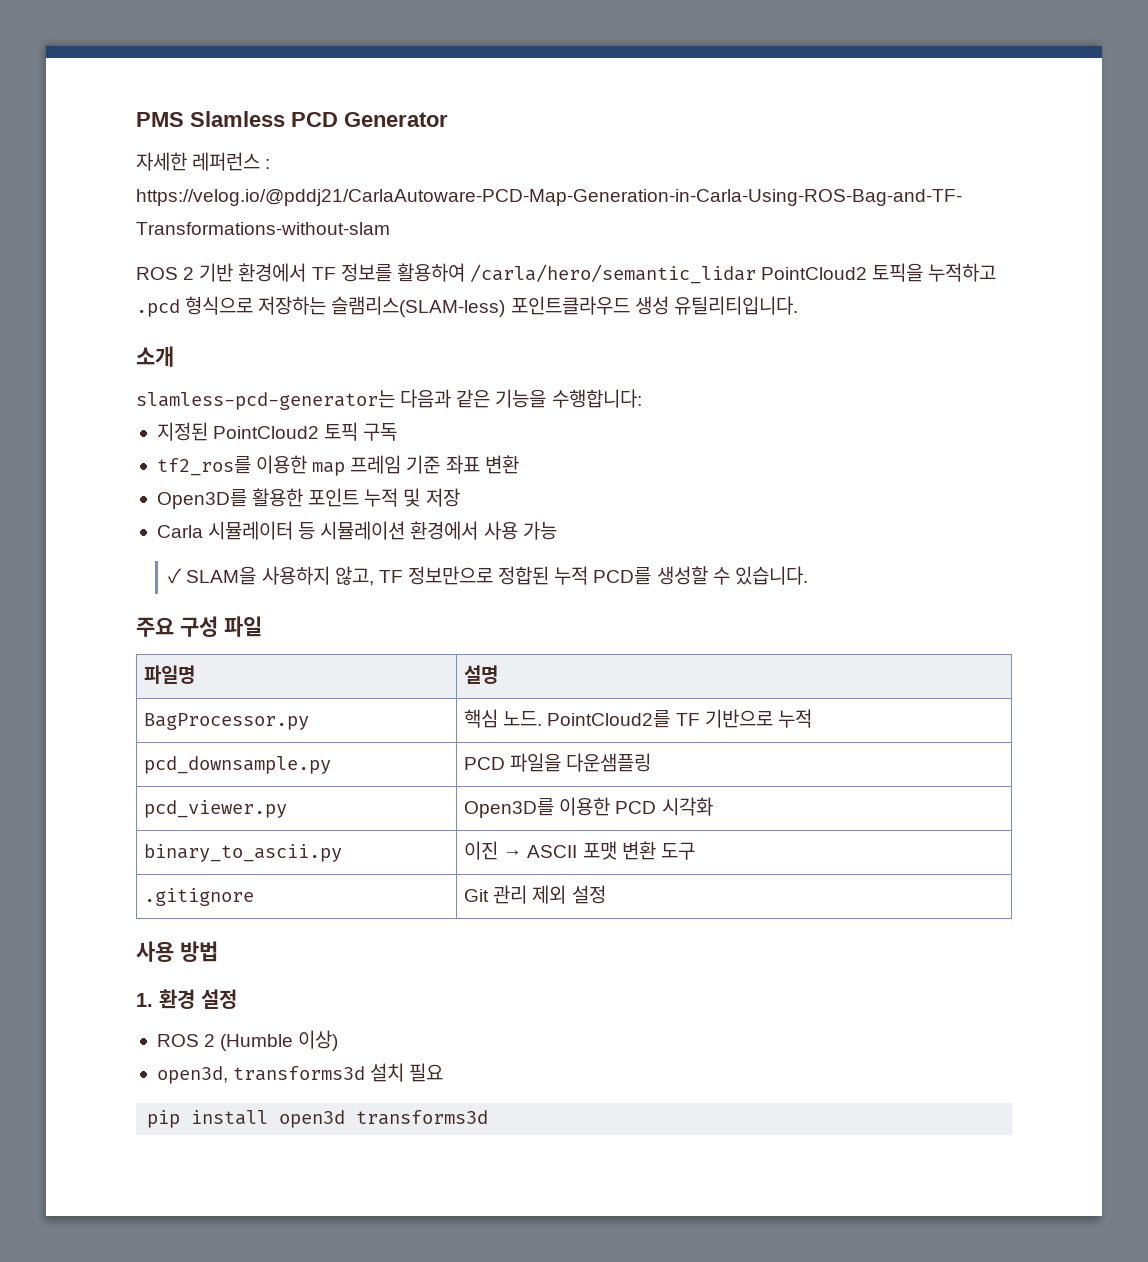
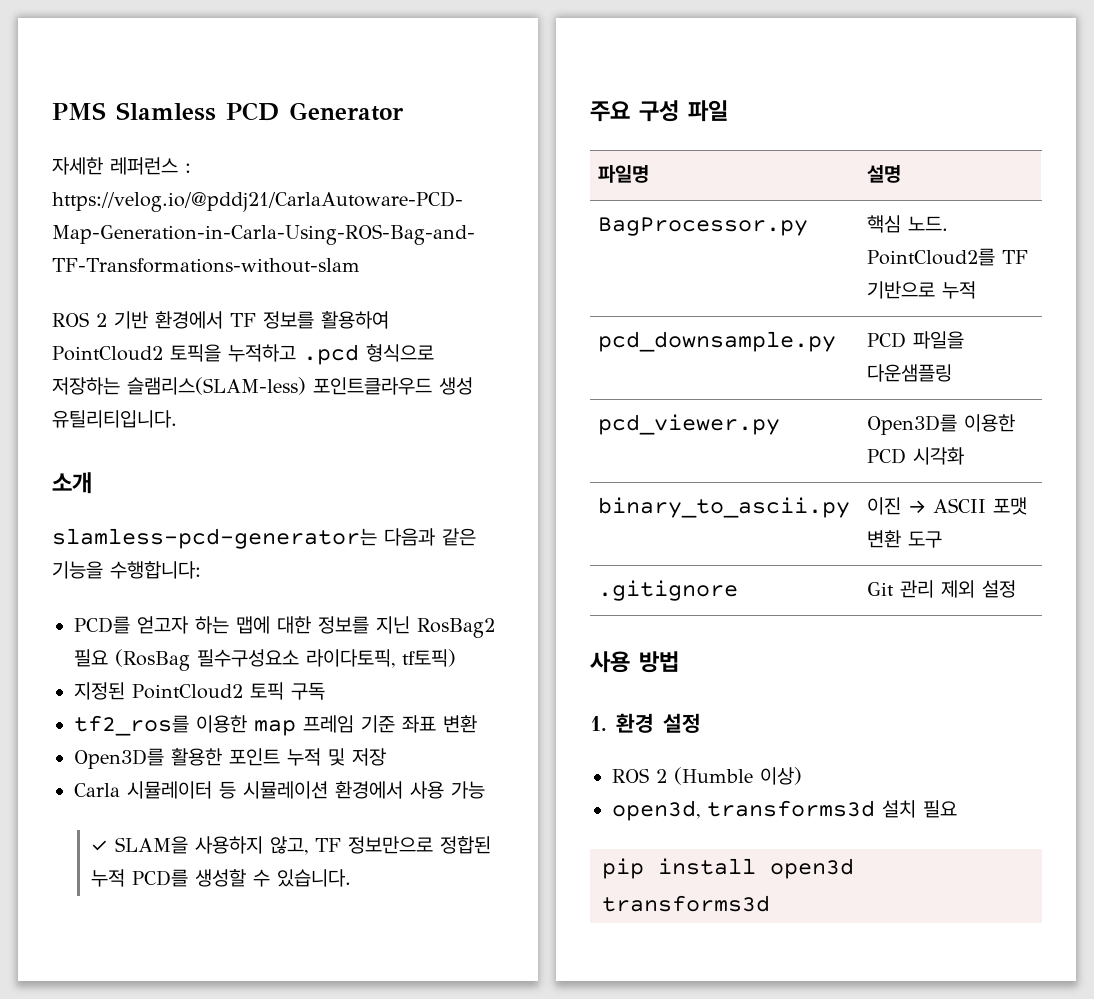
[469,264,756,284] /carla/hero/semantic_lidar -> (389, 320) none
(642, 398) none -> [74,616,495,638] [74,649,456,671] // PCD를 얻고자 하는 맵에 대한 정보를 지닌 RosBag2 필요 (RosBag 필수구성요소 라이다토픽, tf토픽)

